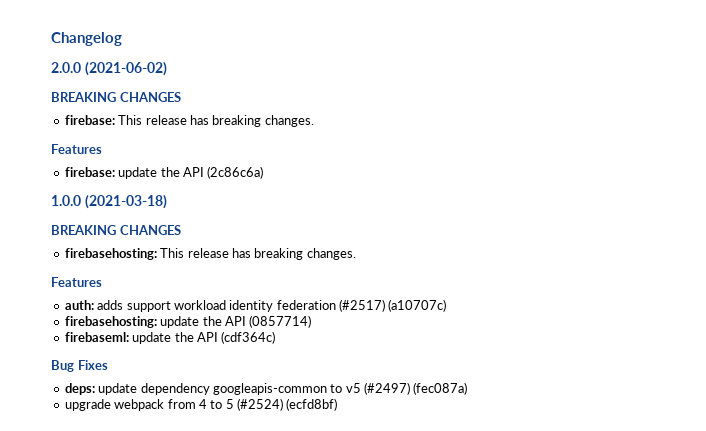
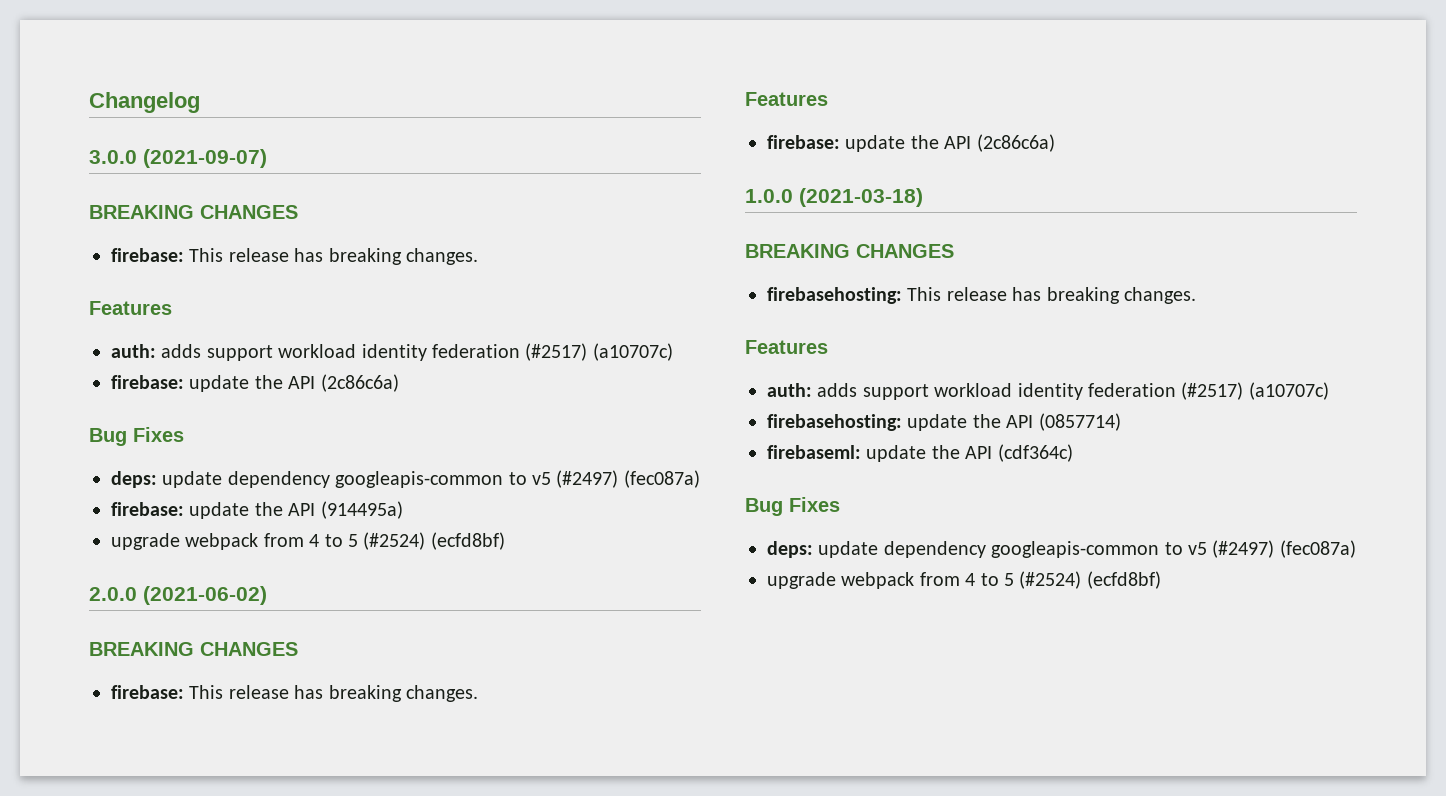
(122, 39) none -> [89,149,267,168] [89,205,298,219] [111,248,478,265] [89,301,172,315] [111,343,673,361] [111,374,399,392] [89,427,184,446] [111,470,700,488] [111,501,403,519] [111,532,505,550] // 3.0.0 (2021-09-07) // BREAKING CHANGES // firebase: This release has breaking changes. // Features // auth: adds support workload identity federation (#2517) (a10707c) // firebase: update the API (2c86c6a) // Bug Fixes // deps: update dependency googleapis-common to v5 (#2497) (fec087a) // firebase: update the API (914495a) // upgrade webpack from 4 to 5 (#2524) (ecfd8bf)

